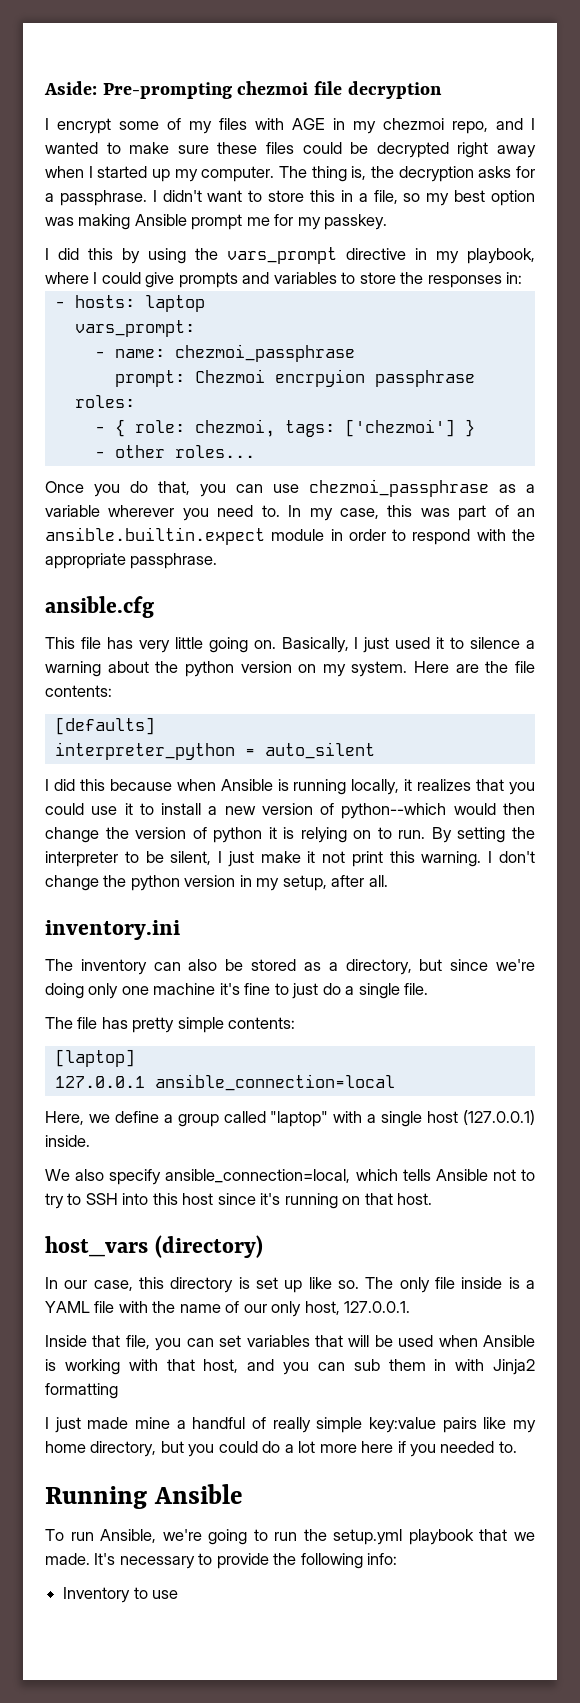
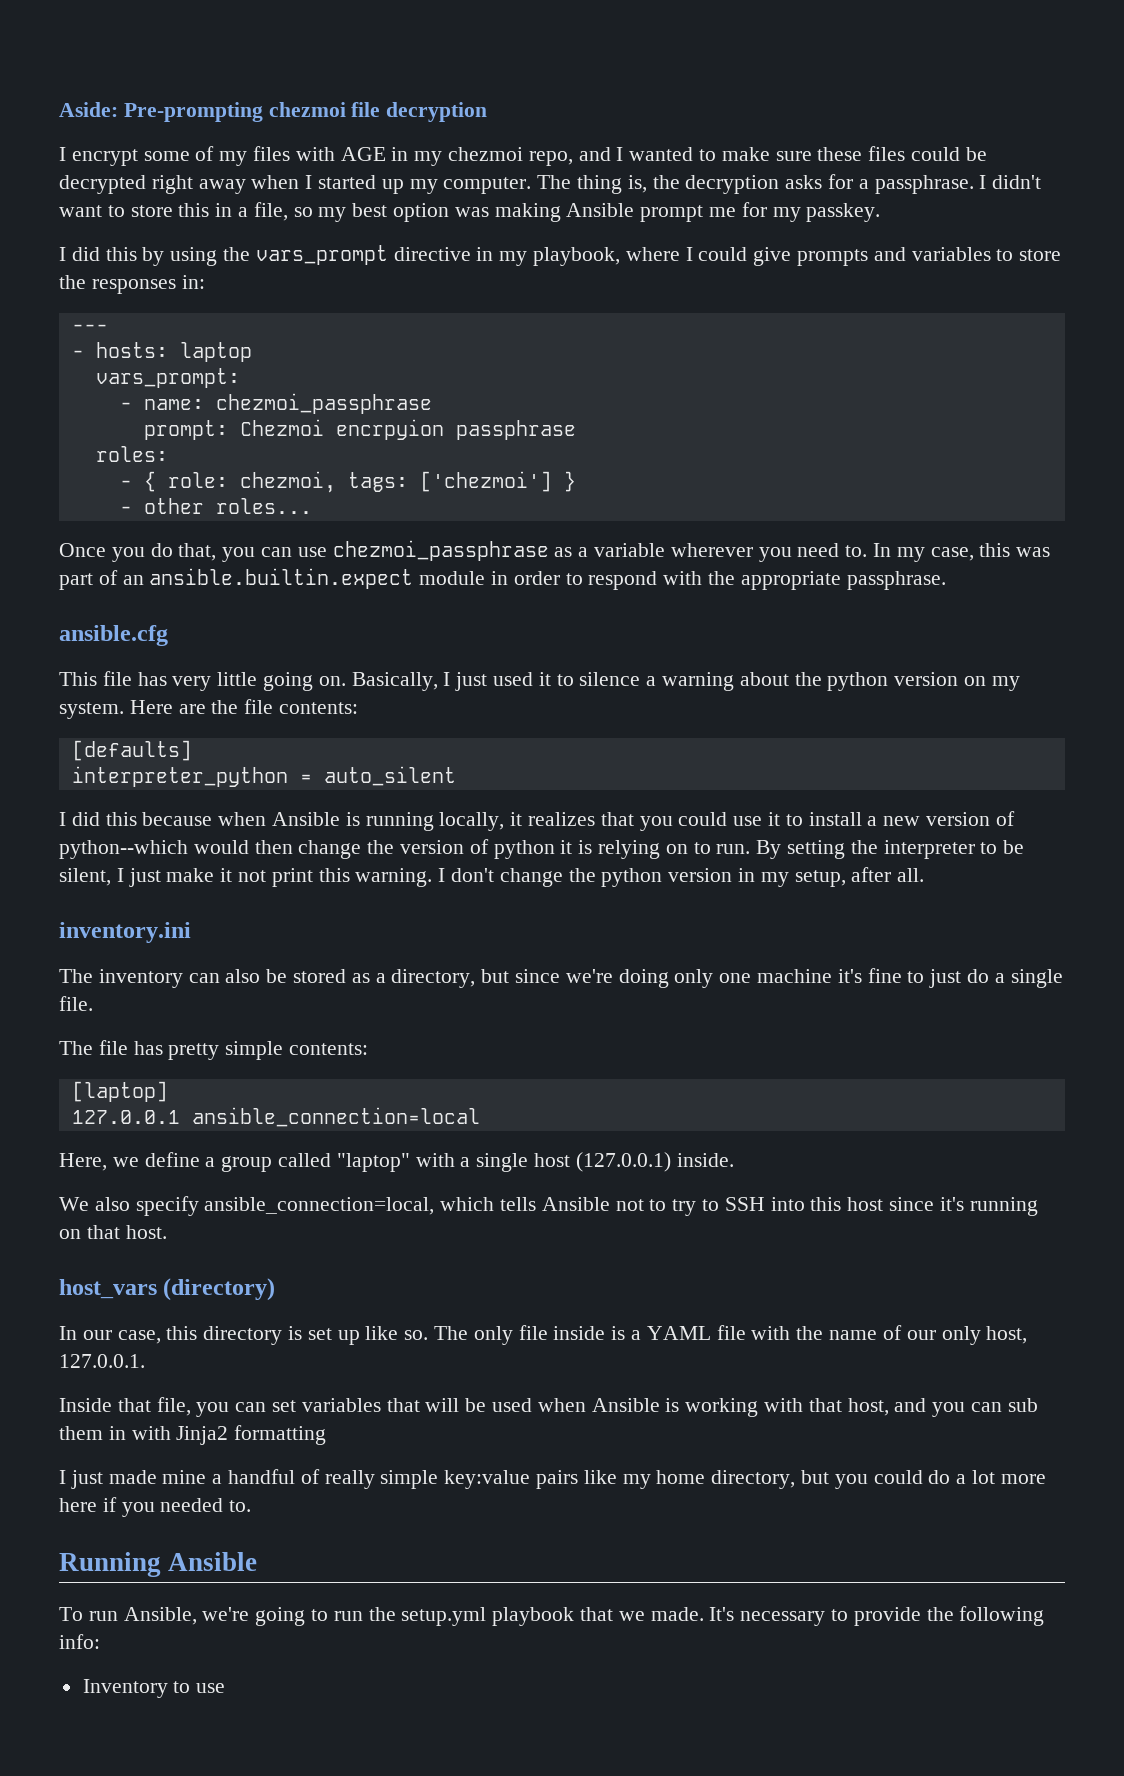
(523, 278) none -> [71,324,108,332] // ---

